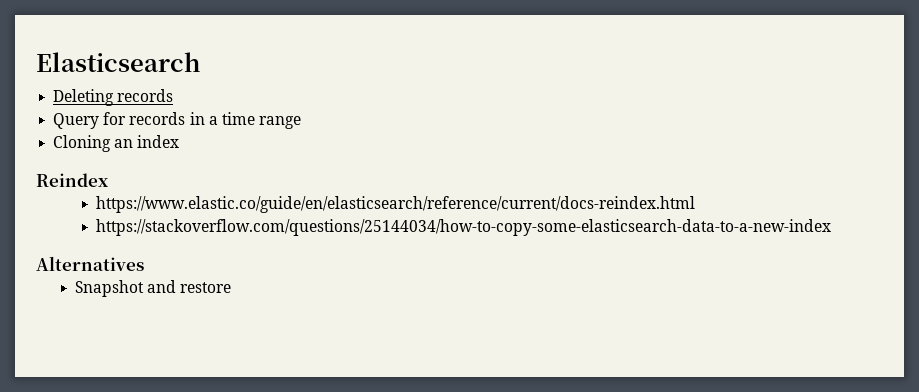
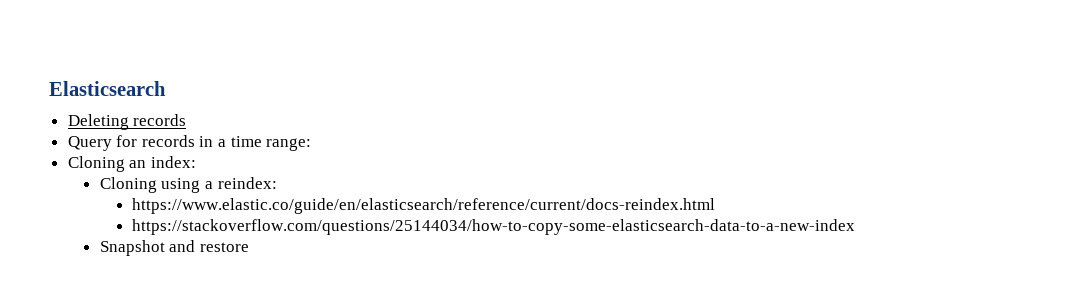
[259,116,302,129] range -> [266,138,312,151] range:
[137,135,180,148] [36,173,108,187] index // Reindex -> [150,156,196,168] [99,177,277,193] index: // Cloning using a reindex:
[36,256,144,271] // Alternatives -> (855, 227) none

